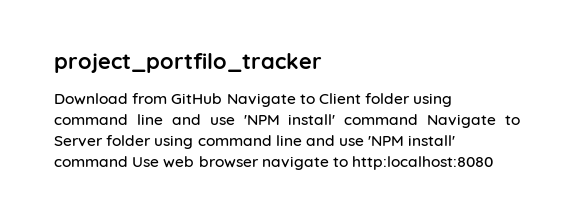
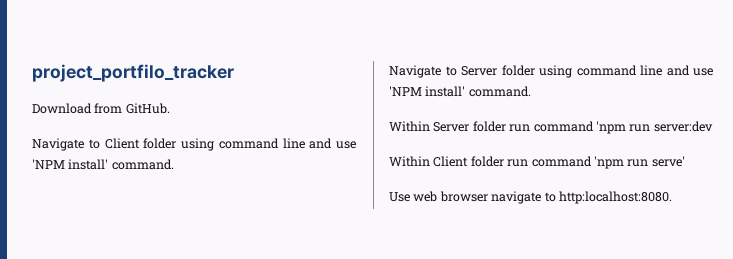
[171,93,223,104] GitHub -> [125,103,170,114] GitHub. //
[344,114,419,125] command -> [111,159,174,170] command. //
[54,156,128,167] command -> [468,86,531,97] [389,121,713,134] [389,156,685,169] command. // Within Server folder run command 'npm run server:dev // Within Client folder run command 'npm run serve' //
[352,156,494,170] http:localhost:8080 -> [558,191,672,204] http:localhost:8080.

